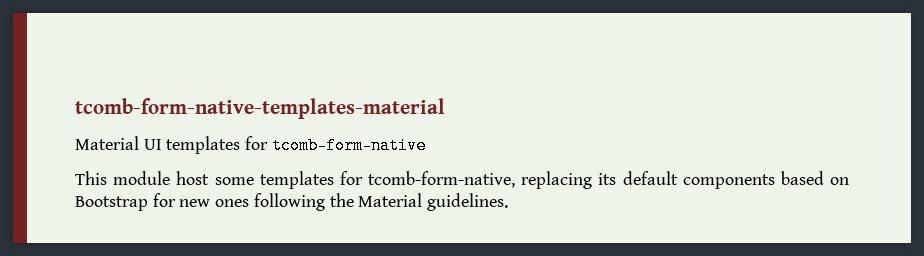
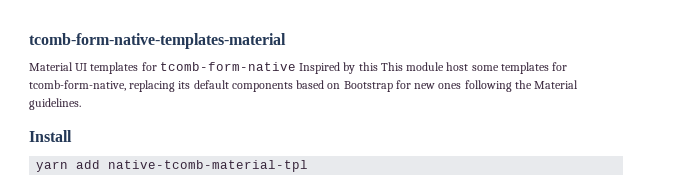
(426, 145) // -> [299,62,378,74] Inspired by this
(509, 202) none -> [29,130,72,142] [36,160,309,172] // Install // yarn add native-tcomb-material-tpl

